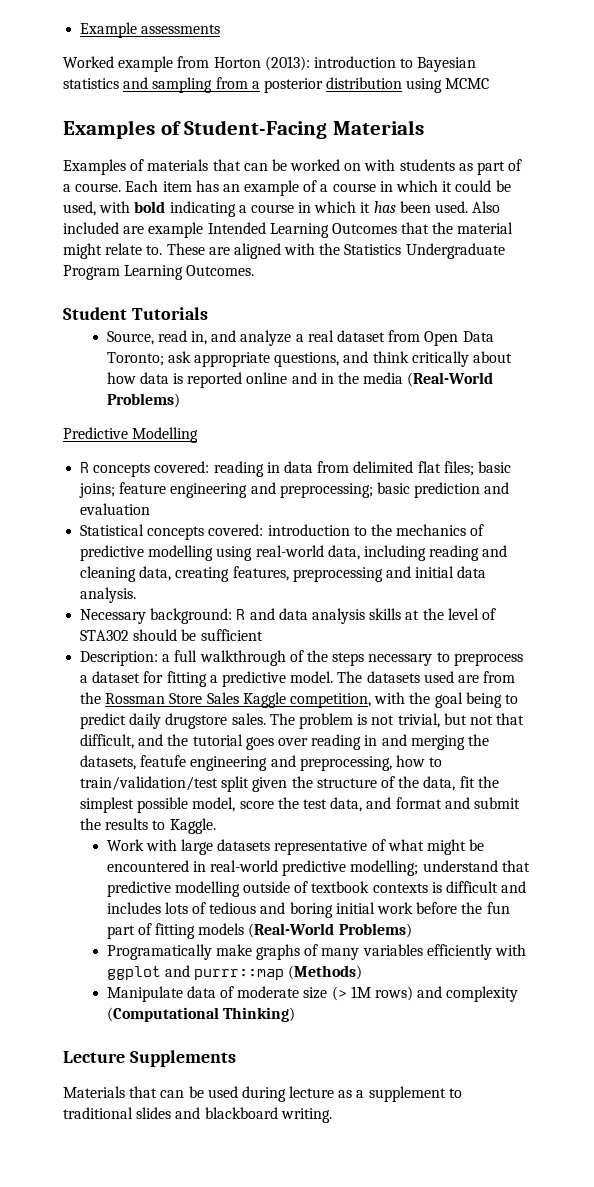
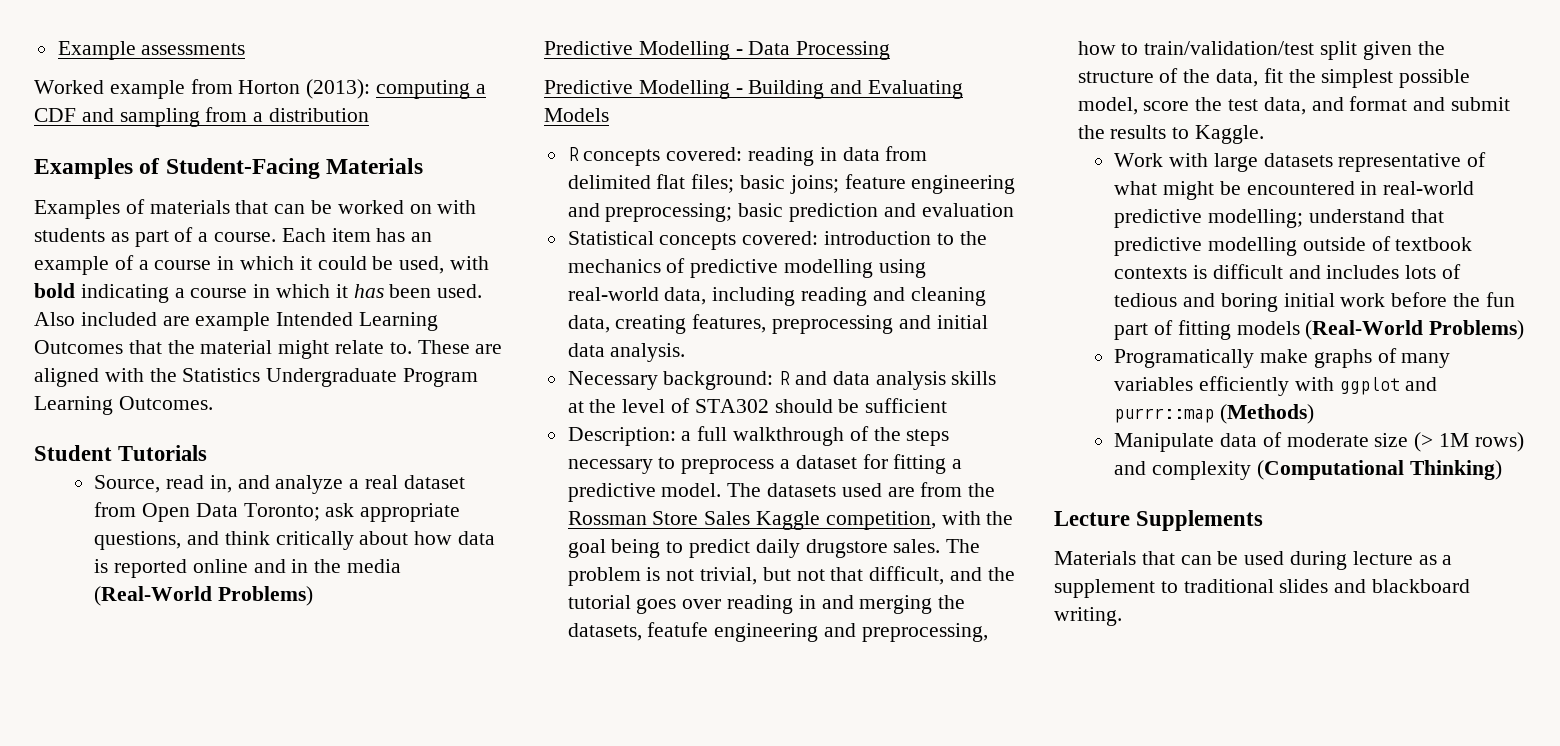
[313,56,477,72] [63,78,119,89] introduction to Bayesian statistics -> [376,80,486,99] [34,108,76,122] computing a CDF
[263,78,323,93] posterior -> (264, 117) none
[406,78,490,93] using MCMC -> (370, 115) none
(199, 435) none -> [735,41,891,60] [544,80,964,99] [544,108,609,122] - Data Processing // Predictive Modelling - Building and Evaluating Models

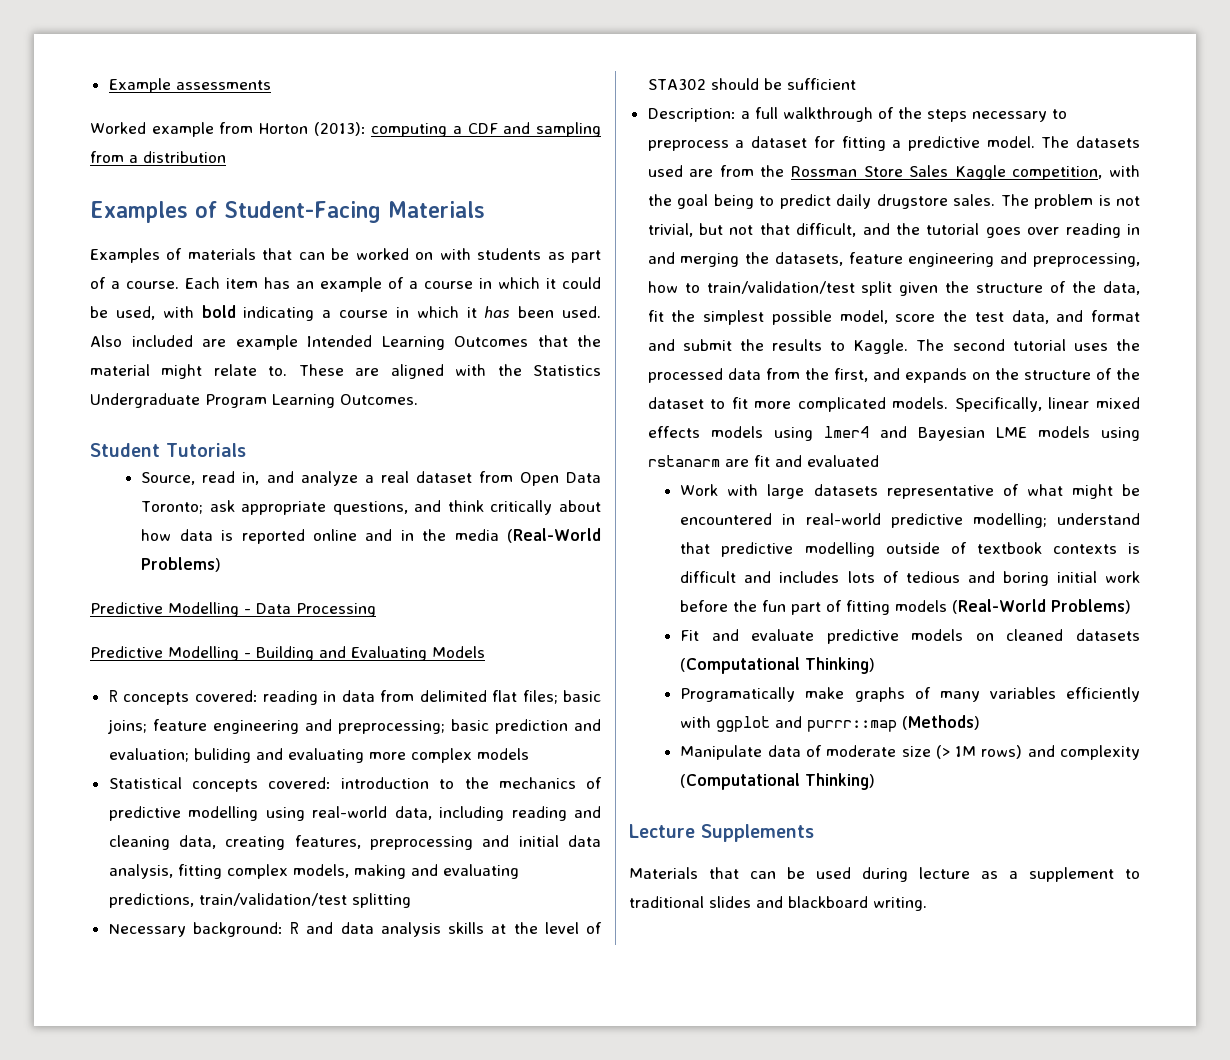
[921,203,1014,217] evaluation -> [108,748,529,763] evaluation; buliding and evaluating more complex models
[610,343,686,362] analysis. -> [108,864,519,879] [108,893,411,908] analysis, fitting complex models, making and evaluating predictions, train/validation/test splitting
[647,622,709,637] featufe -> [848,252,903,264] feature
(1265, 134) none -> [916,339,1140,351] [647,368,1140,383] [647,397,1140,412] [647,426,1140,441] [647,455,879,467] The second tutorial uses the processed data from the first, and expands on the structure of the dataset to fit more complicated models. Specifically, linear mixed effects models using lmer4 and Bayesian LME models using rstanarm are fit and evaluated
(1525, 330) none -> [680,629,1140,644] [680,657,876,674] // Fit and evaluate predictive models on cleaned datasets (Computational Thinking)

